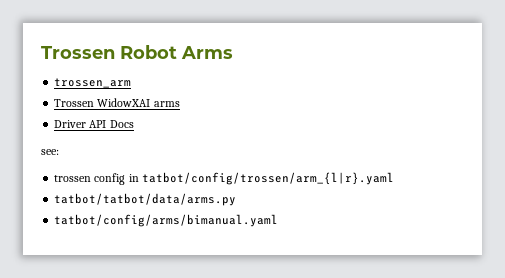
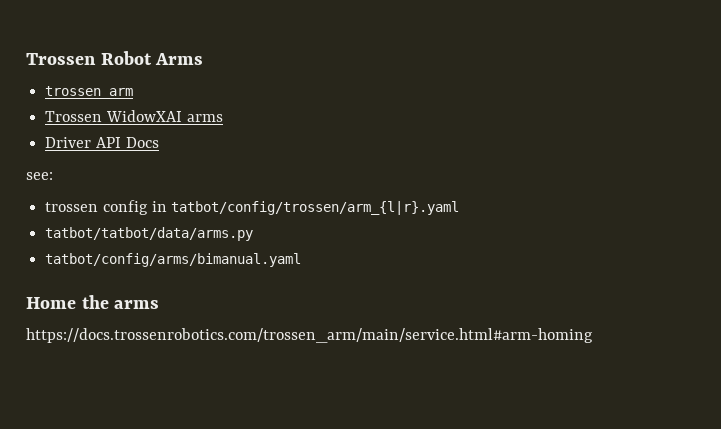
(279, 220) none -> [26,295,160,309] [26,328,593,343] // Home the arms // https://docs.trossenrobotics.com/trossen_arm/main/service.html#arm-homing

